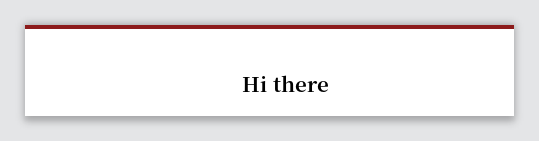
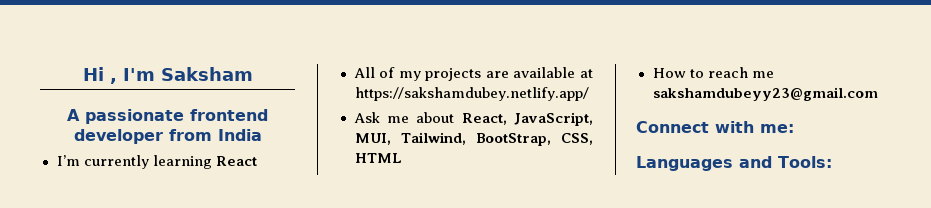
[272,75,329,92] there -> [109,67,253,84] [67,109,268,124] [73,129,262,144] [56,155,257,169] [353,67,593,81] [354,87,590,101] [353,112,593,126] [354,132,593,146] [354,153,402,163] [652,67,774,78] [652,87,878,101] [636,121,794,133] [636,156,832,171] , I'm Saksham // A passionate frontend developer from India // I’m currently learning React // All of my projects are available at https://sakshamdubey.netlify.app/ // Ask me about React, JavaScript, MUI, Tailwind, BootStrap, CSS, HTML // How to reach me sakshamdubeyy23@gmail.com // Connect with me: // Languages and Tools:

